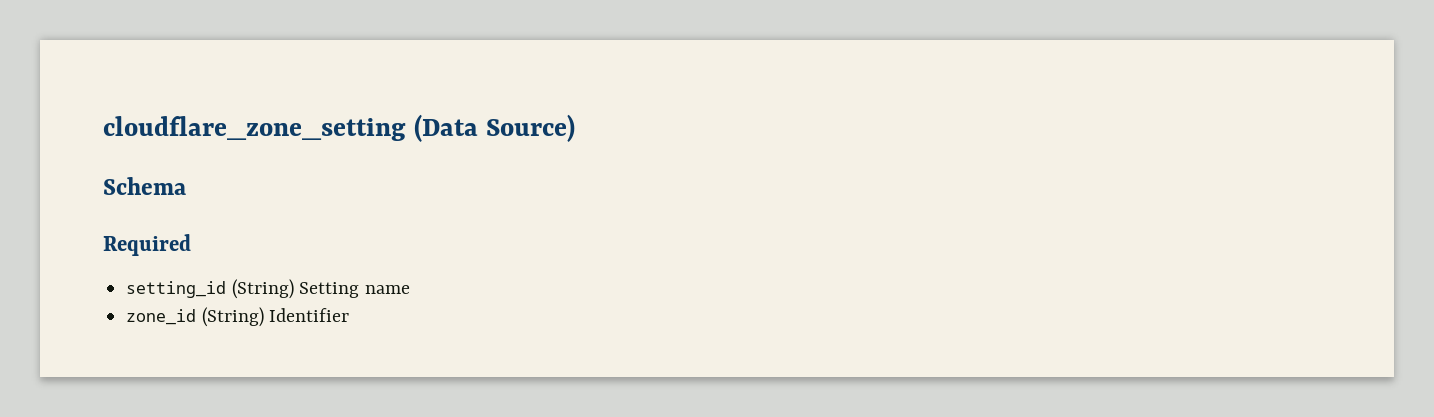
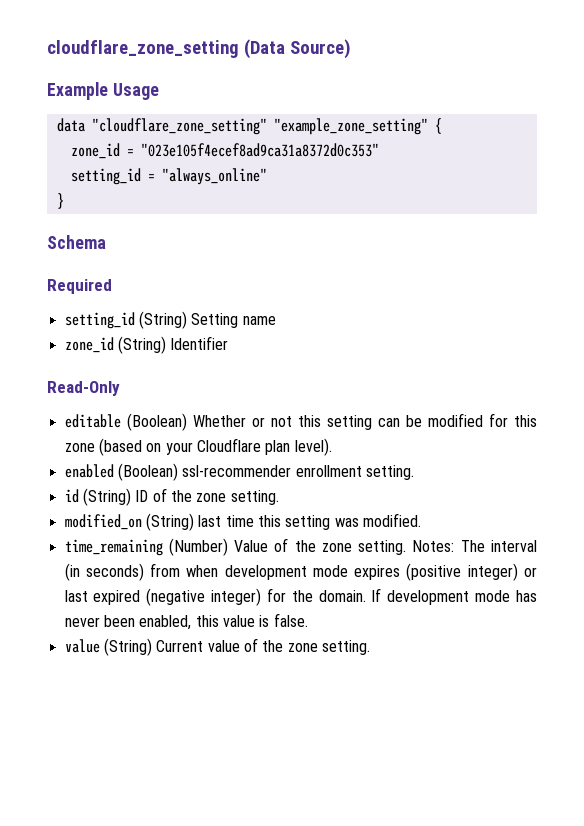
(575, 128) none -> [47,82,159,100] [56,118,442,135] [70,143,379,159] [70,168,267,185] [56,193,64,209] // Example Usage // data "cloudflare_zone_setting" "example_zone_setting" { // zone_id = "023e105f4ecef8ad9ca31a8372d0c353" // setting_id = "always_online" // }
(350, 315) none -> [47,381,120,396] [64,413,538,431] [64,438,332,456] [64,463,414,481] [64,488,279,506] [64,513,421,531] [64,538,537,556] [64,563,537,581] [64,588,537,606] [64,613,308,630] [64,638,370,656] // Read-Only // editable (Boolean) Whether or not this setting can be modified for this zone (based on your Cloudflare plan level). // enabled (Boolean) ssl-recommender enrollment setting. // id (String) ID of the zone setting. // modified_on (String) last time this setting was modified. // time_remaining (Number) Value of the zone setting. Notes: The interval (in seconds) from when development mode expires (positive integer) or last expired (negative integer) for the domain. If development mode has never been enabled, this value is false. // value (String) Current value of the zone setting.

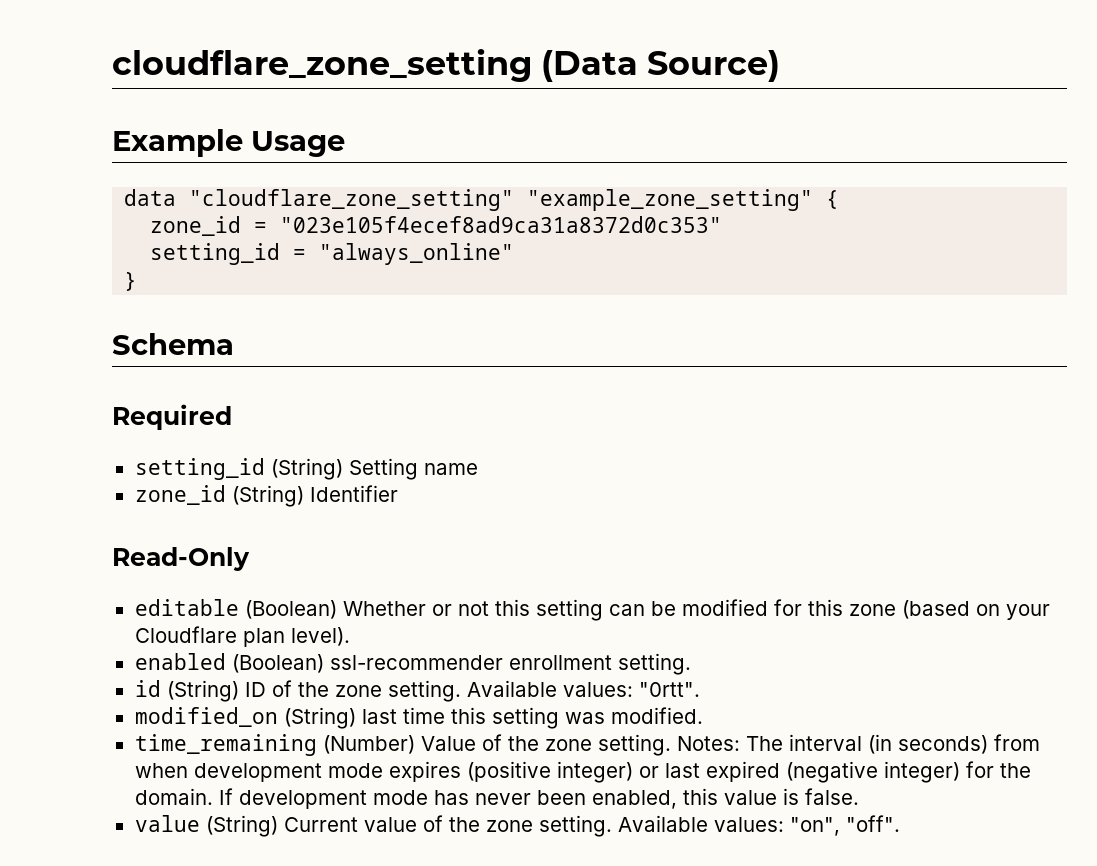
(279, 497) none -> [466,680,700,697] Available values: "0rtt".
(370, 647) none -> [617,815,900,836] Available values: "on", "off".

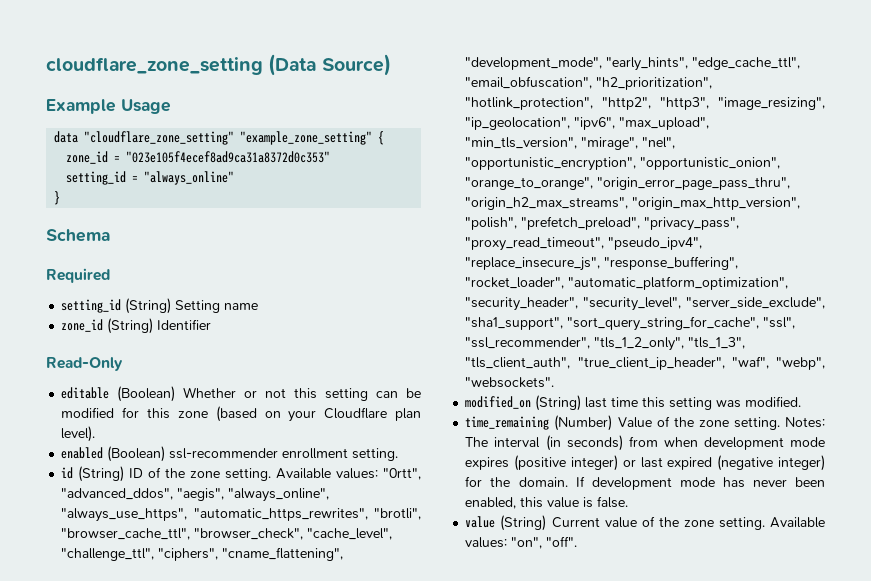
[638,682,700,697] "0rtt". -> [383,468,421,480] [61,488,330,502] [61,508,422,522] [61,528,393,540] [61,547,344,561] [465,57,801,71] [465,76,713,90] [465,97,825,110] [465,117,710,130] [465,137,676,150] [465,157,781,171] [465,177,791,190] [465,197,801,210] [465,216,740,231] [465,237,703,251] [465,256,739,271] [465,276,789,290] [465,297,825,311] [465,316,796,331] [465,337,746,351] [465,356,825,370] [465,377,555,388] "0rtt", "advanced_ddos", "aegis", "always_online", "always_use_https", "automatic_https_rewrites", "brotli", "browser_cache_ttl", "browser_check", "cache_level", "challenge_ttl", "ciphers", "cname_flattening", "development_mode", "early_hints", "edge_cache_ttl", "email_obfuscation", "h2_prioritization", "hotlink_protection", "http2", "http3", "image_resizing", "ip_geolocation", "ipv6", "max_upload", "min_tls_version", "mirage", "nel", "opportunistic_encryption", "opportunistic_onion", "orange_to_orange", "origin_error_page_pass_thru", "origin_h2_max_streams", "origin_max_http_version", "polish", "prefetch_preload", "privacy_pass", "proxy_read_timeout", "pseudo_ipv4", "replace_insecure_js", "response_buffering", "rocket_loader", "automatic_platform_optimization", "security_header", "security_level", "server_side_exclude", "sha1_support", "sort_query_string_for_cache", "ssl", "ssl_recommender", "tls_1_2_only", "tls_1_3", "tls_client_auth", "true_client_ip_header", "waf", "webp", "websockets".

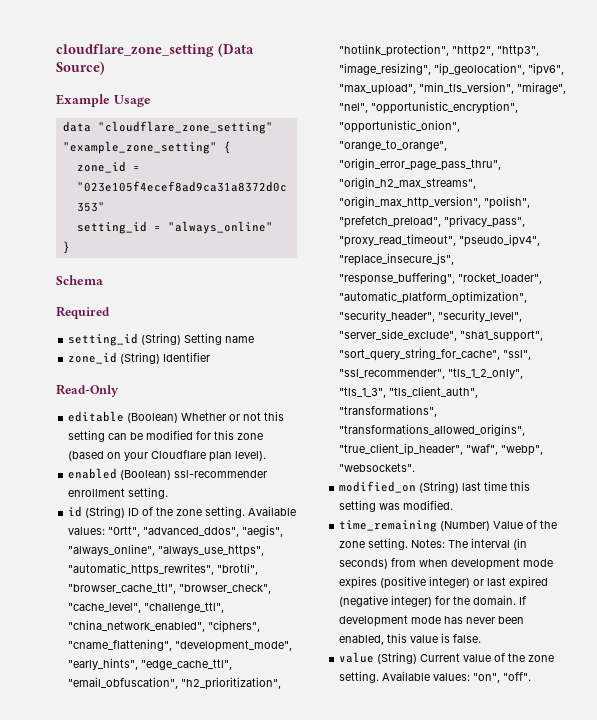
(155, 554) none -> [68,620,206,632] "china_network_enabled",
(571, 363) none -> [339,405,438,417] [339,424,526,436] "transformations", "transformations_allowed_origins",

